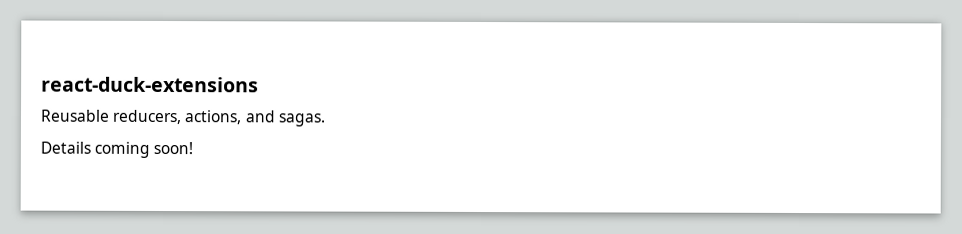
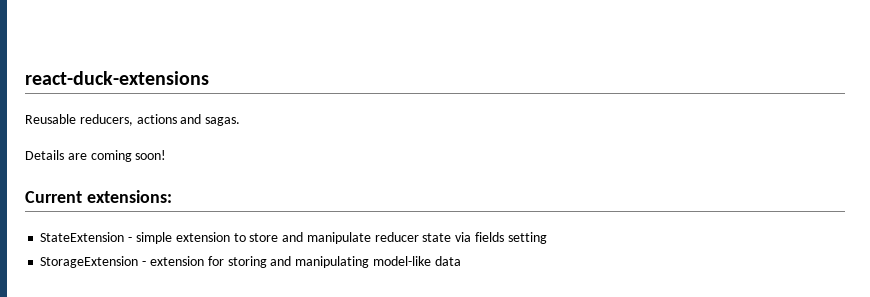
[184,110,243,125] actions, -> [136,114,177,124] actions
(91, 147) none -> [67,153,87,160] are
(194, 148) none -> [25,190,172,203] [40,232,547,244] [40,256,461,268] // Current extensions: // StateExtension - simple extension to store and manipulate reducer state via fields setting // StorageExtension - extension for storing and manipulating model-like data

